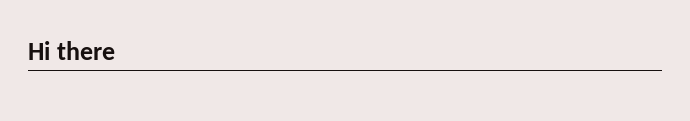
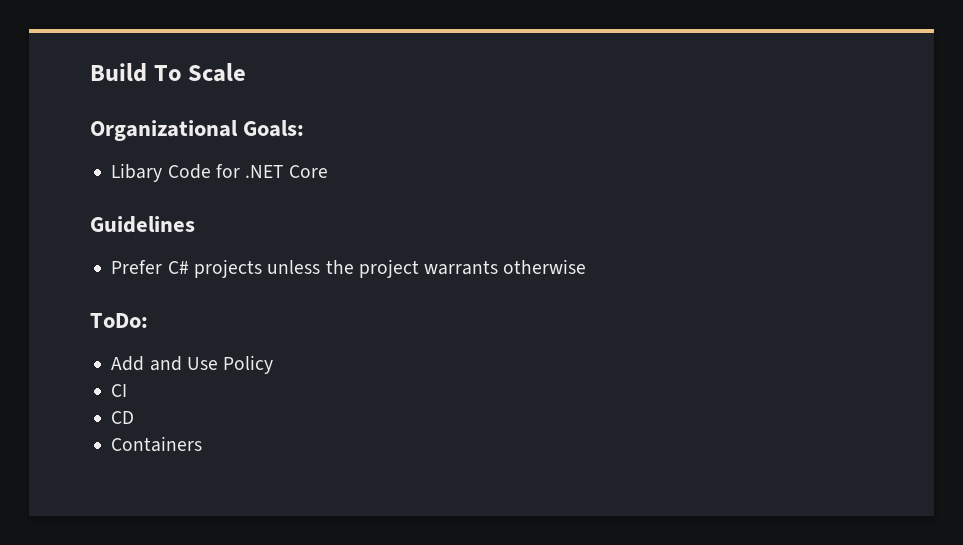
[28,41,115,60] Hi there -> [90,63,247,82] [90,120,305,141] [111,163,328,182] [90,216,195,233] [111,259,587,278] [90,313,148,328] [111,355,274,374] [111,384,128,397] [111,411,135,424] [111,436,203,452] Build To Scale // Organizational Goals: // Libary Code for .NET Core // Guidelines // Prefer C# projects unless the project warrants otherwise // ToDo: // Add and Use Policy // CI // CD // Containers

